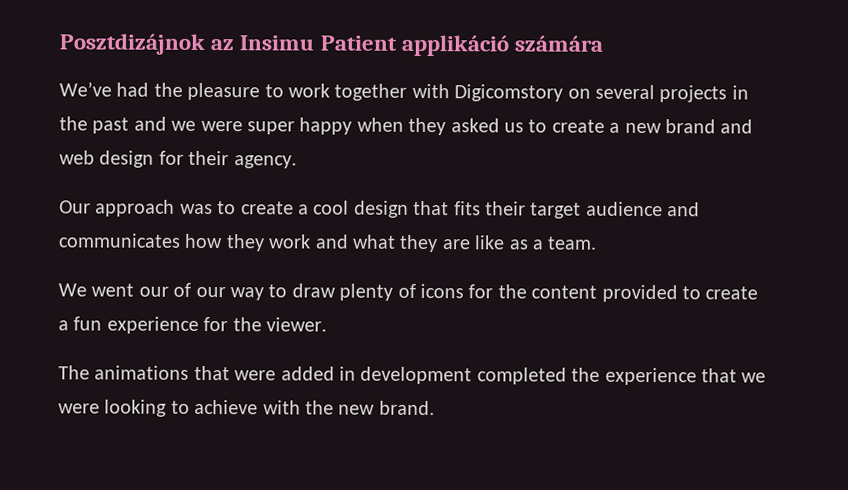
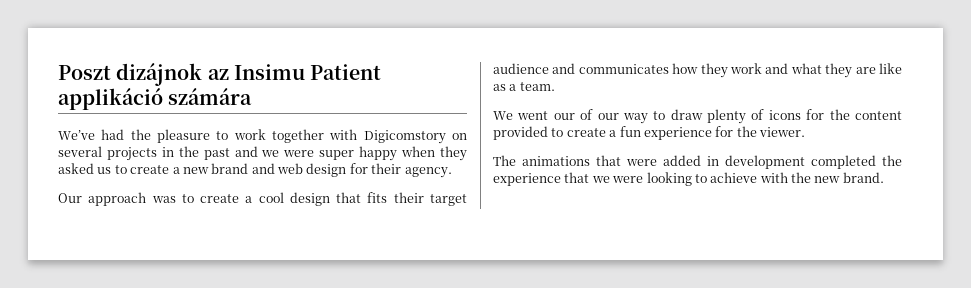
[59,33,205,56] Posztdizájnok -> [58,63,203,86] Poszt dizájnok

